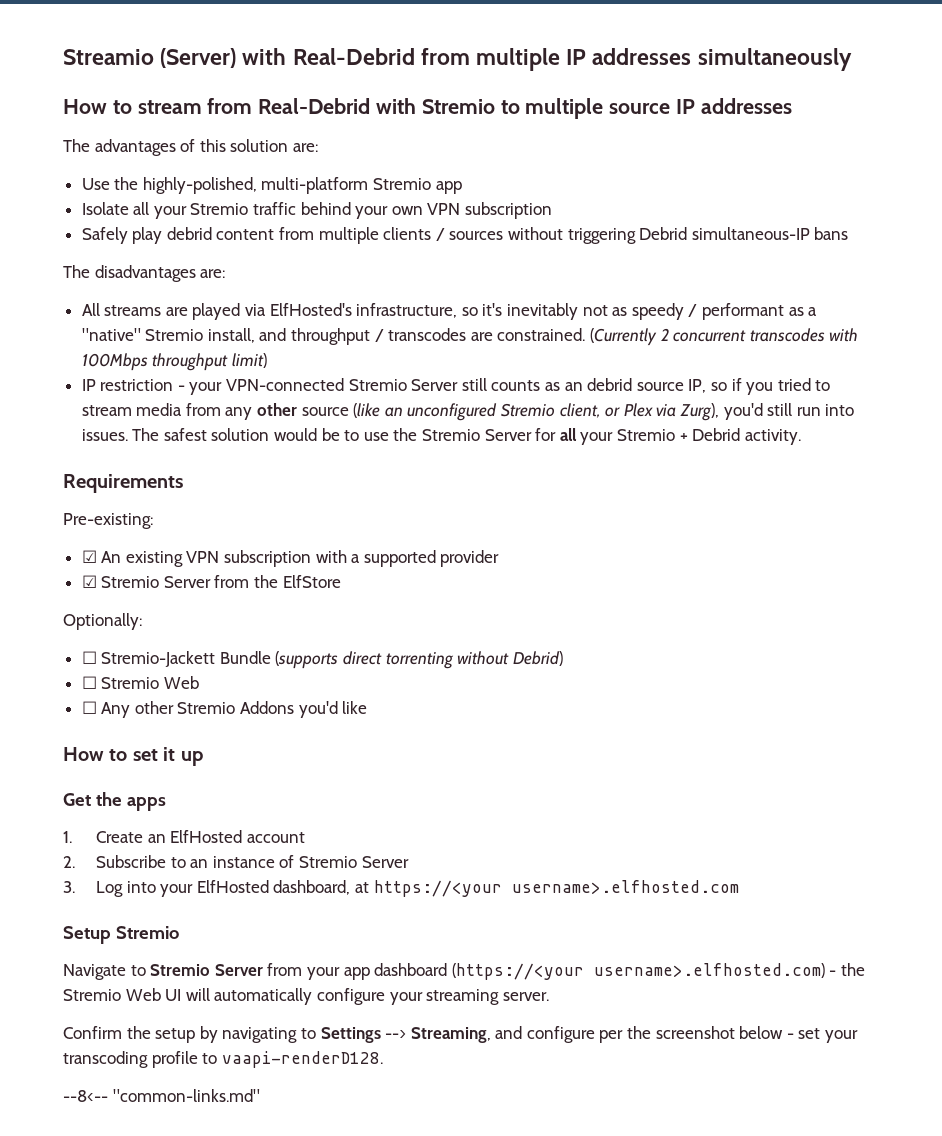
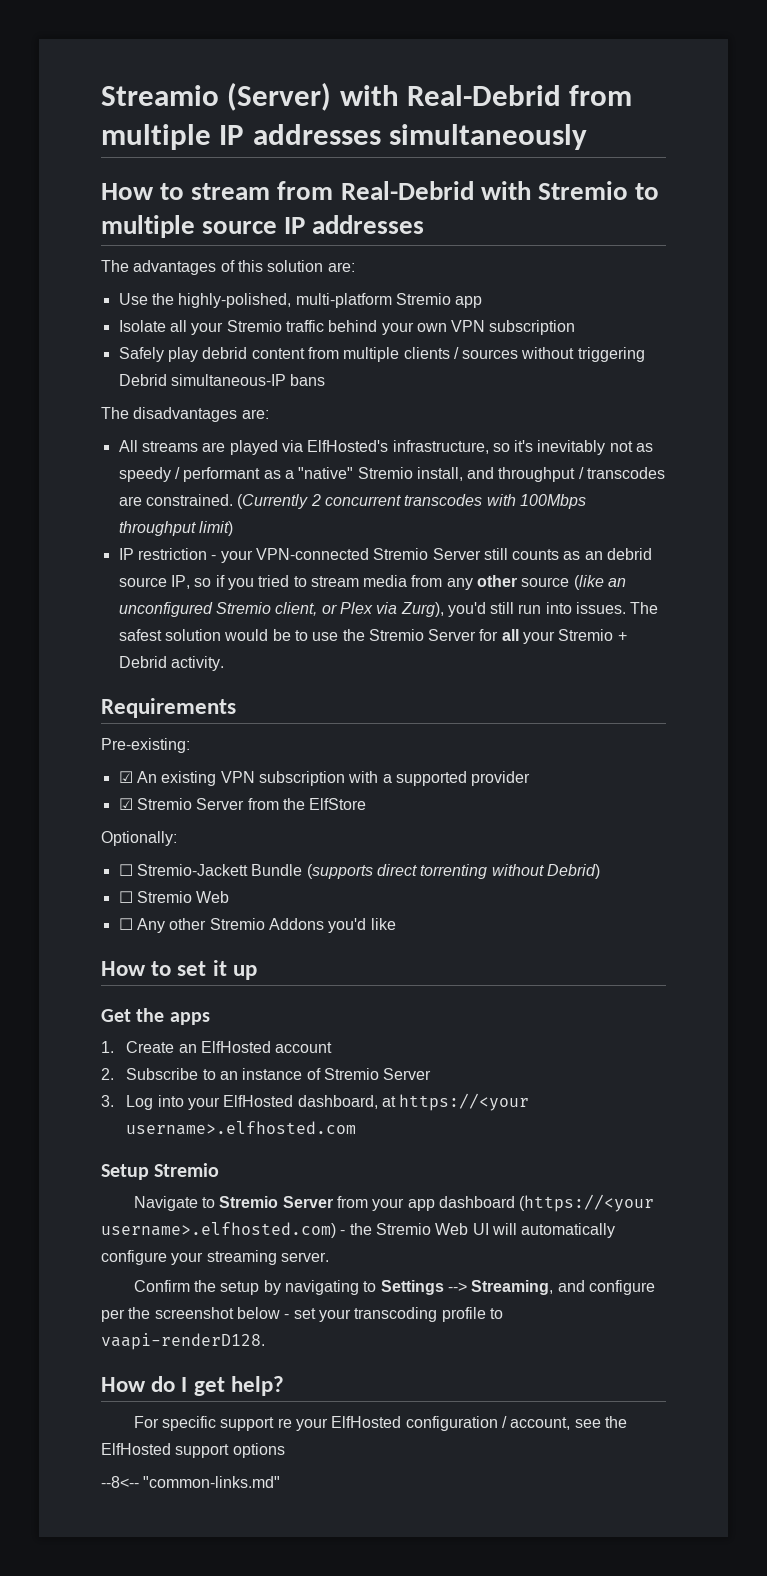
(383, 1059) none -> [101,1376,284,1396] [133,1416,628,1431] [101,1443,285,1458] // How do I get help? // For specific support re your ElfHosted configuration / account, see the ElfHosted support options

